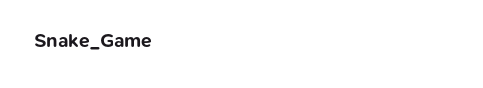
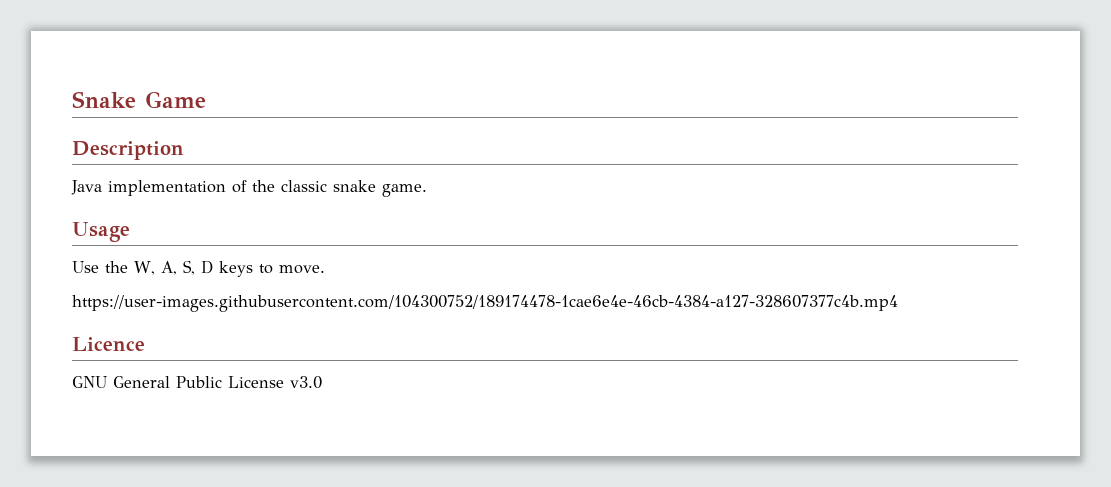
[34,34,152,50] Snake_Game -> [72,91,206,108] [72,141,184,160] [71,180,427,197] [72,222,130,242] [72,260,325,277] [72,295,898,312] [72,337,145,351] [72,376,322,389] Snake Game // Description // Java implementation of the classic snake game. // Usage // Use the W, A, S, D keys to move. // https://user-images.githubusercontent.com/104300752/189174478-1cae6e4e-46cb-4384-a127-328607377c4b.mp4 // Licence // GNU General Public License v3.0

